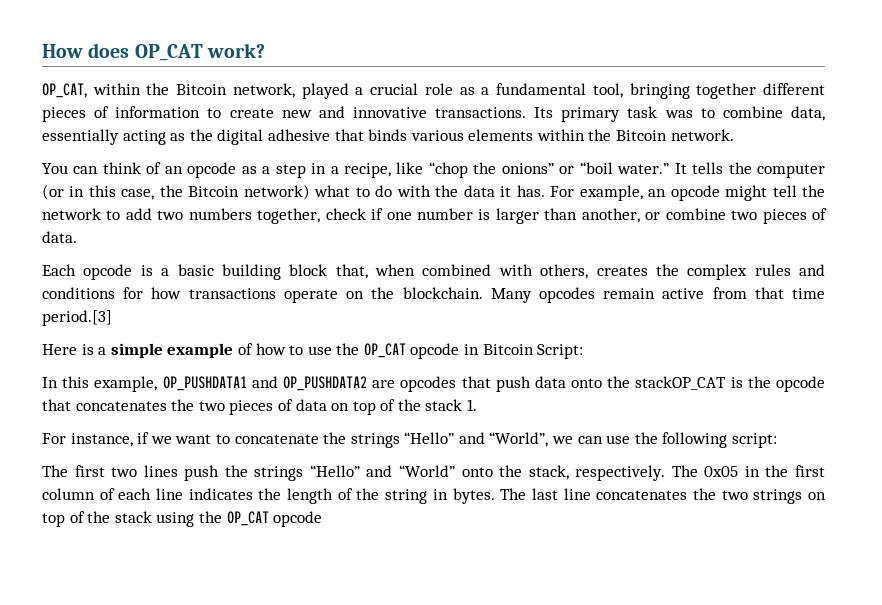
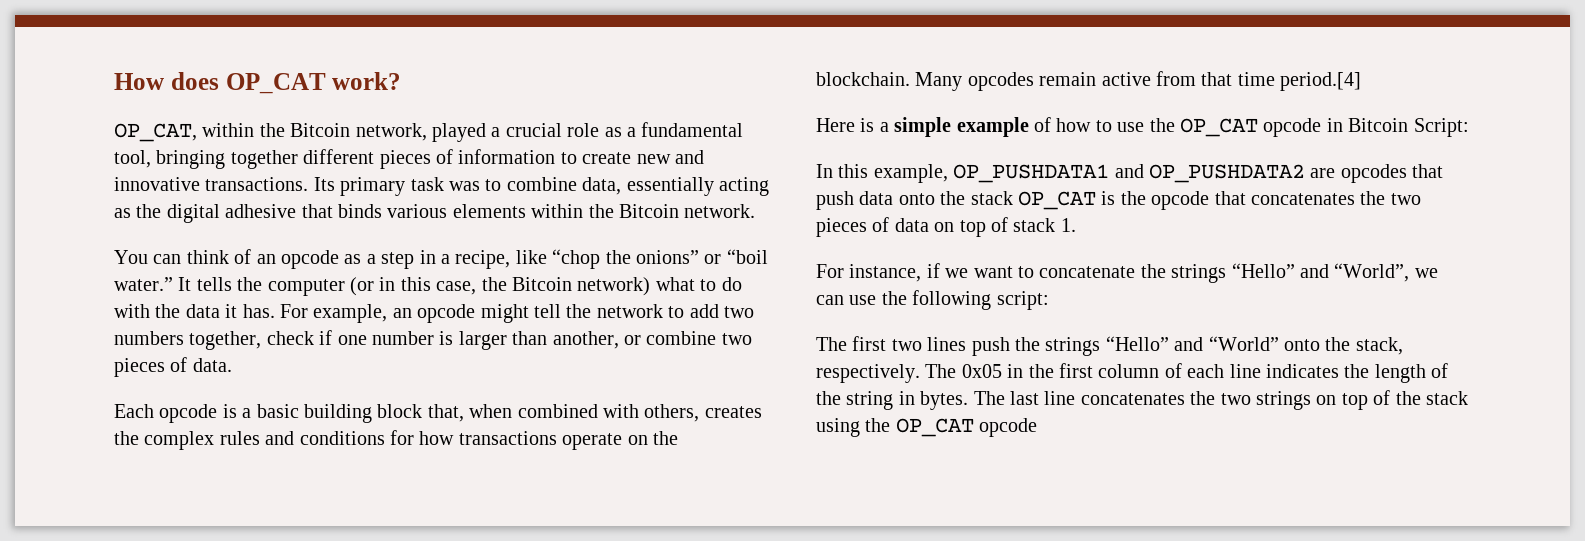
[42,310,112,326] period.[3] -> [1280,72,1362,91] period.[4]
[635,376,727,390] stackOP_CAT -> [970,191,1096,210] stack OP_CAT
[397,399,421,411] the -> (1008, 224) none

